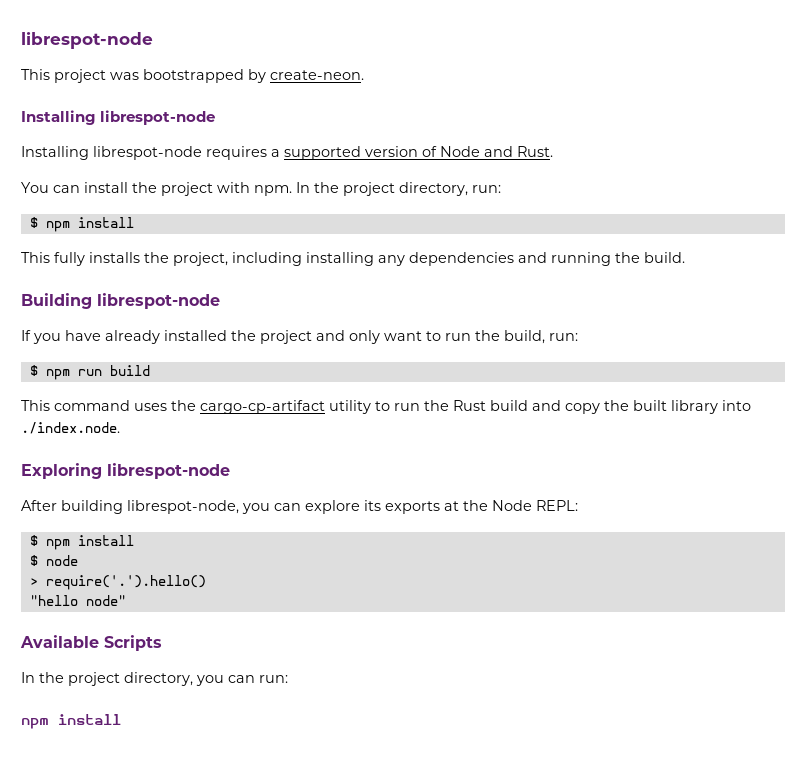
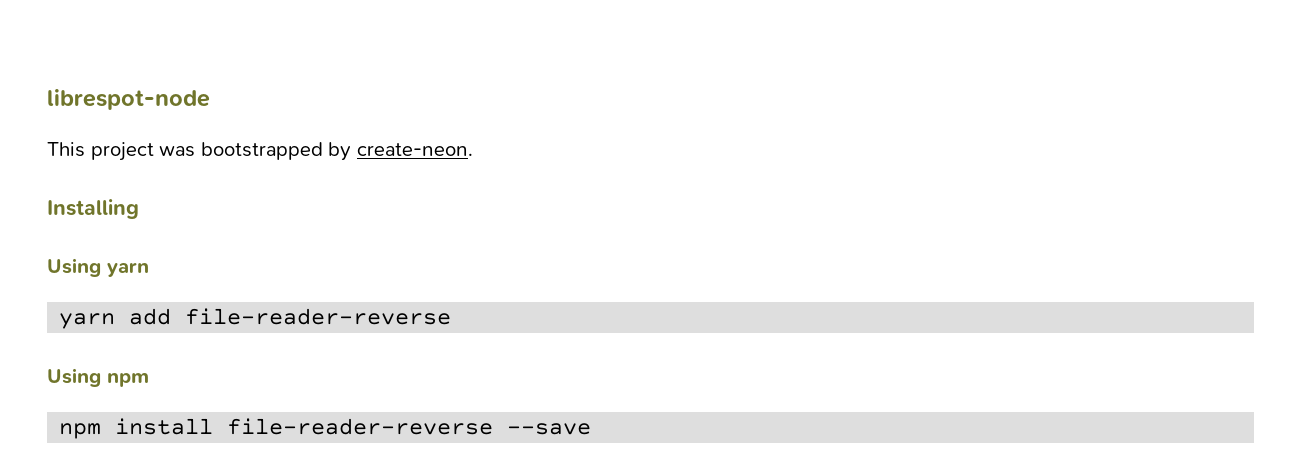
[100,110,216,125] [21,146,553,160] [21,182,501,196] [29,217,134,232] [21,252,685,266] [21,293,220,309] [21,330,578,344] [29,365,150,380] [21,400,751,414] [21,422,120,434] [21,463,230,479] [21,500,578,514] [29,535,134,550] [29,555,78,566] [29,575,206,590] [29,595,126,606] [20,635,162,651] [21,672,288,686] [21,714,121,729] librespot-node // Installing librespot-node requires a supported version of Node and Rust. // You can install the project with npm. In the project directory, run: // $ npm install // This fully installs the project, including installing any dependencies and running the build. // Building librespot-node // If you have already installed the project and only want to run the build, run: // $ npm run build // This command uses the cargo-cp-artifact utility to run the Rust build and copy the built library into ./index.node. // Exploring librespot-node // After building librespot-node, you can explore its exports at the Node REPL: // $ npm install // $ node // > require('.').hello() // "hello node" // Available Scripts // In the project directory, you can run: // npm install -> [47,258,149,277] [59,308,452,329] [47,368,149,387] [59,418,592,439] // Using yarn // yarn add file-reader-reverse // Using npm // npm install file-reader-reverse --save

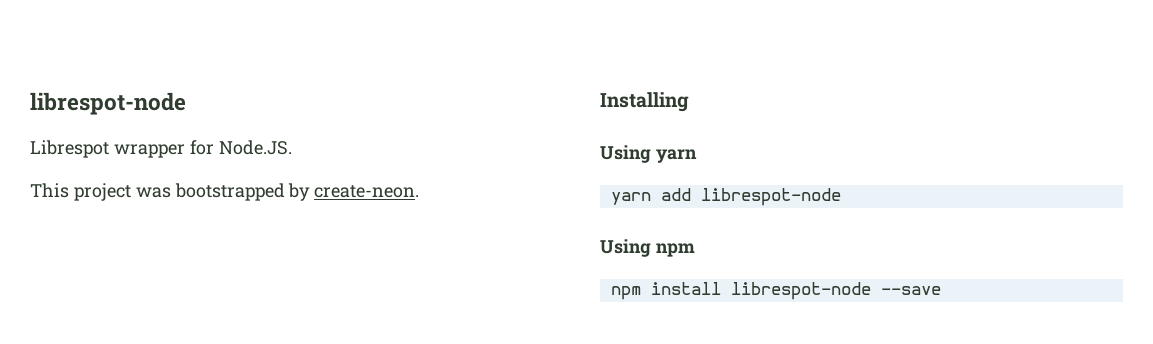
[47,89,210,110] librespot-node -> [30,92,186,115] [30,140,292,158] librespot-node // Librespot wrapper for Node.JS.
[185,308,452,325] file-reader-reverse -> [700,188,841,206] librespot-node
[227,418,494,435] file-reader-reverse -> [730,282,871,300] librespot-node

